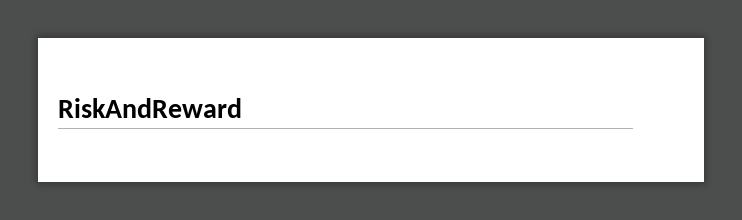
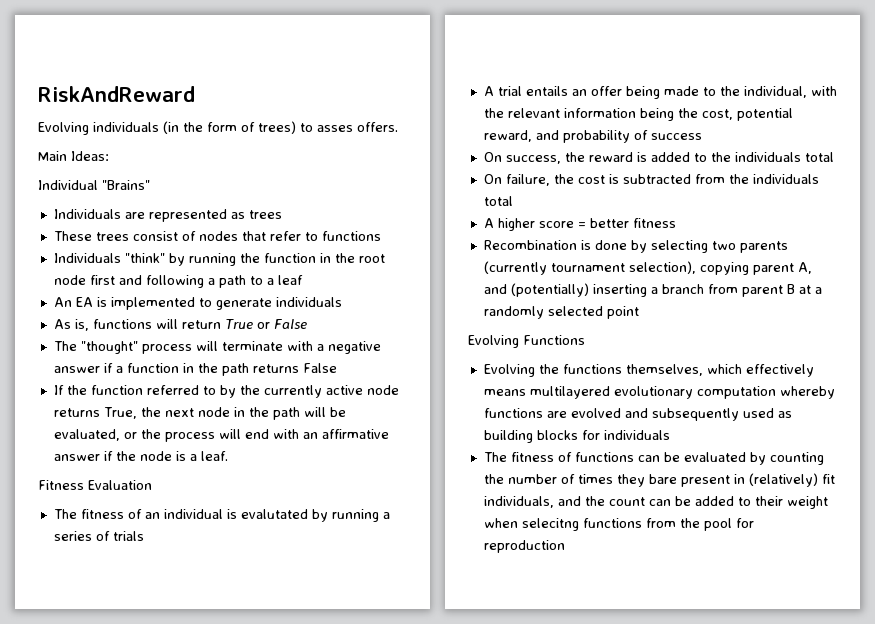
(242, 108) none -> [38,121,398,135] [38,151,109,161] [38,180,150,190] [53,209,282,222] [53,231,381,241] [53,253,385,266] [53,275,303,288] [53,297,342,310] [53,319,307,331] [53,341,381,354] [53,363,337,376] [53,385,399,398] [53,407,346,420] [53,429,389,442] [53,451,228,461] [38,480,152,490] [53,509,390,522] [53,531,144,541] [483,86,837,99] [483,108,793,121] [483,130,702,143] [483,152,834,164] [483,174,819,186] [483,196,513,206] [483,218,676,231] [483,240,788,253] [483,261,812,275] [483,283,822,297] [483,306,639,319] [468,335,585,348] [483,364,814,377] [483,386,835,399] [483,408,792,421] [483,430,670,443] [483,452,824,465] [483,473,835,487] [483,496,828,509] [483,518,754,531] [483,540,565,553] // Evolving individuals (in the form of trees) to asses offers. // Main Ideas: // Individual "Brains" // Individuals are represented as trees // These trees consist of nodes that refer to functions // Individuals "think" by running the function in the root node first and following a path to a leaf // An EA is implemented to generate individuals // As is, functions will return True or False // The "thought" process will terminate with a negative answer if a function in the path returns False // If the function referred to by the currently active node returns True, the next node in the path will be evaluated, or the process will end with an affirmative answer if the node is a leaf. // Fitness Evaluation // The fitness of an individual is evalutated by running a series of trials // A trial entails an offer being made to the individual, with the relevant information being the cost, potential reward, and probability of success // On success, the reward is added to the individuals total // On failure, the cost is subtracted from the individuals total // A higher score = better fitness // Recombination is done by selecting two parents (currently tournament selection), copying parent A, and (potentially) inserting a branch from parent B at a randomly selected point // Evolving Functions // Evolving the functions themselves, which effectively means multilayered evolutionary computation whereby functions are evolved and subsequently used as building blocks for individuals // The fitness of functions can be evaluated by counting the number of times they bare present in (relatively) fit individuals, and the count can be added to their weight when selecitng functions from the pool for reproduction

